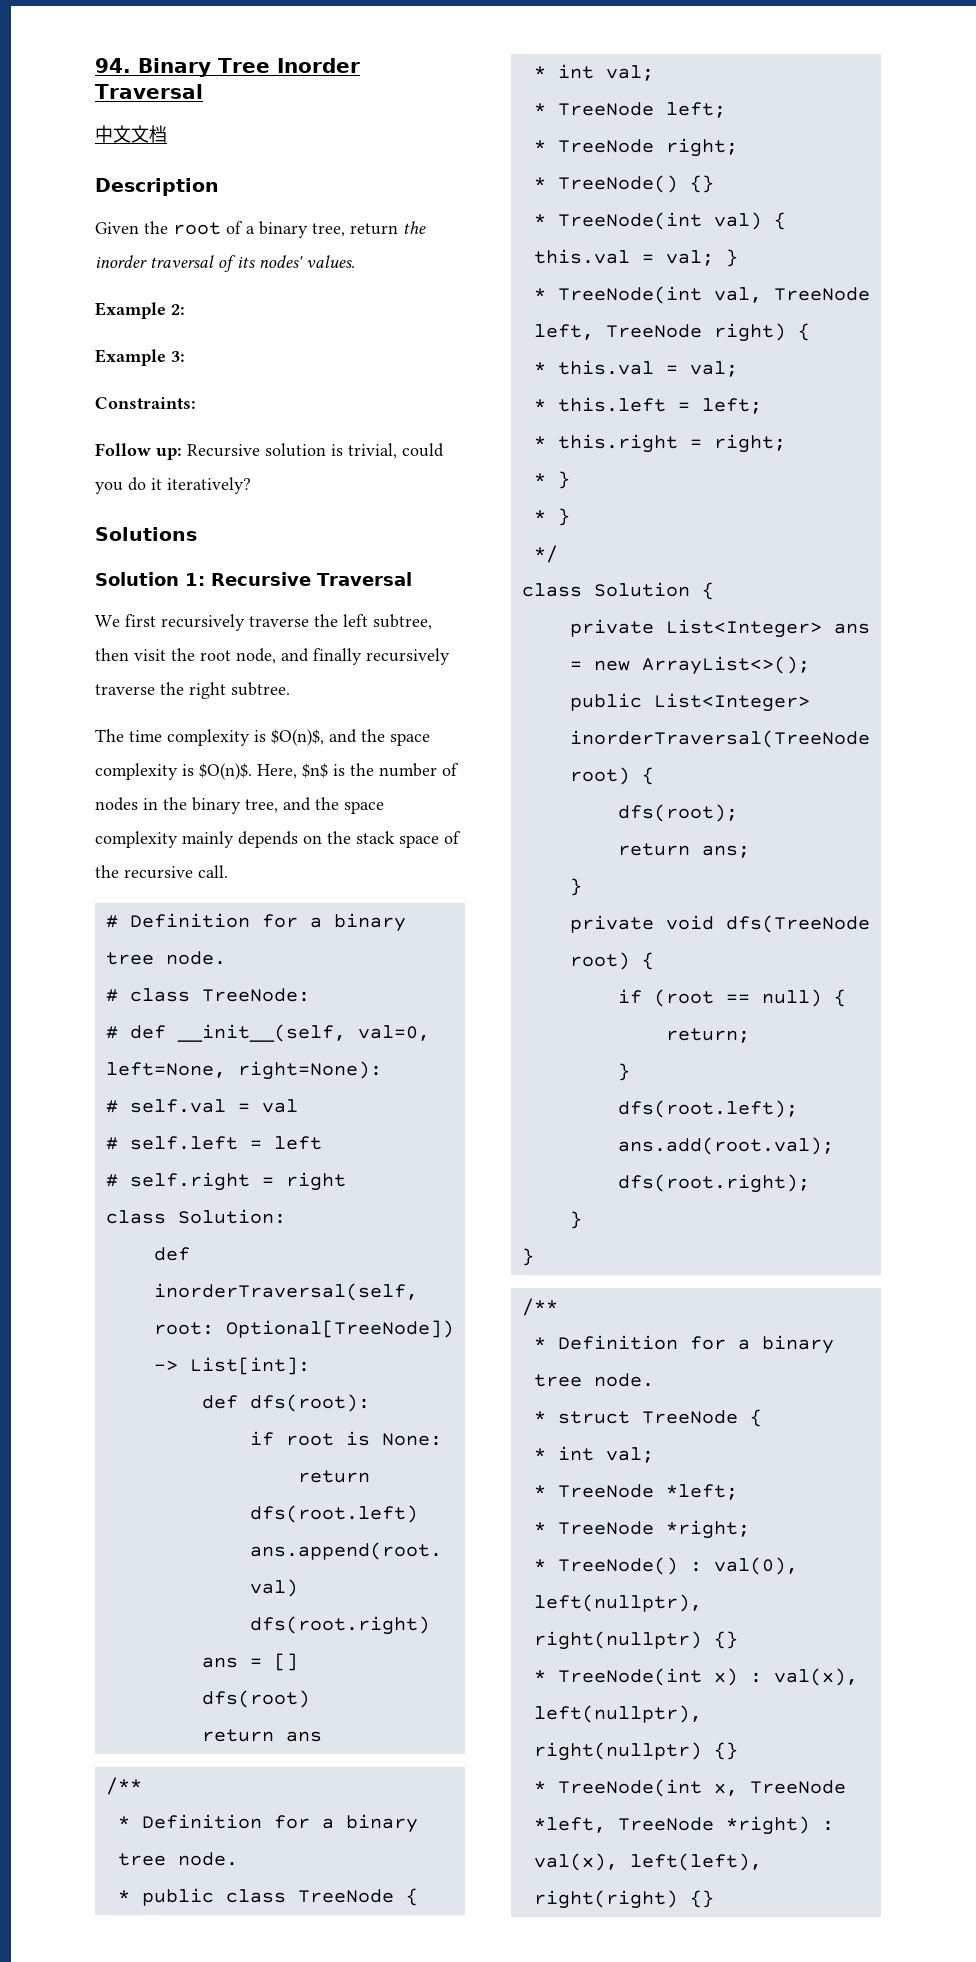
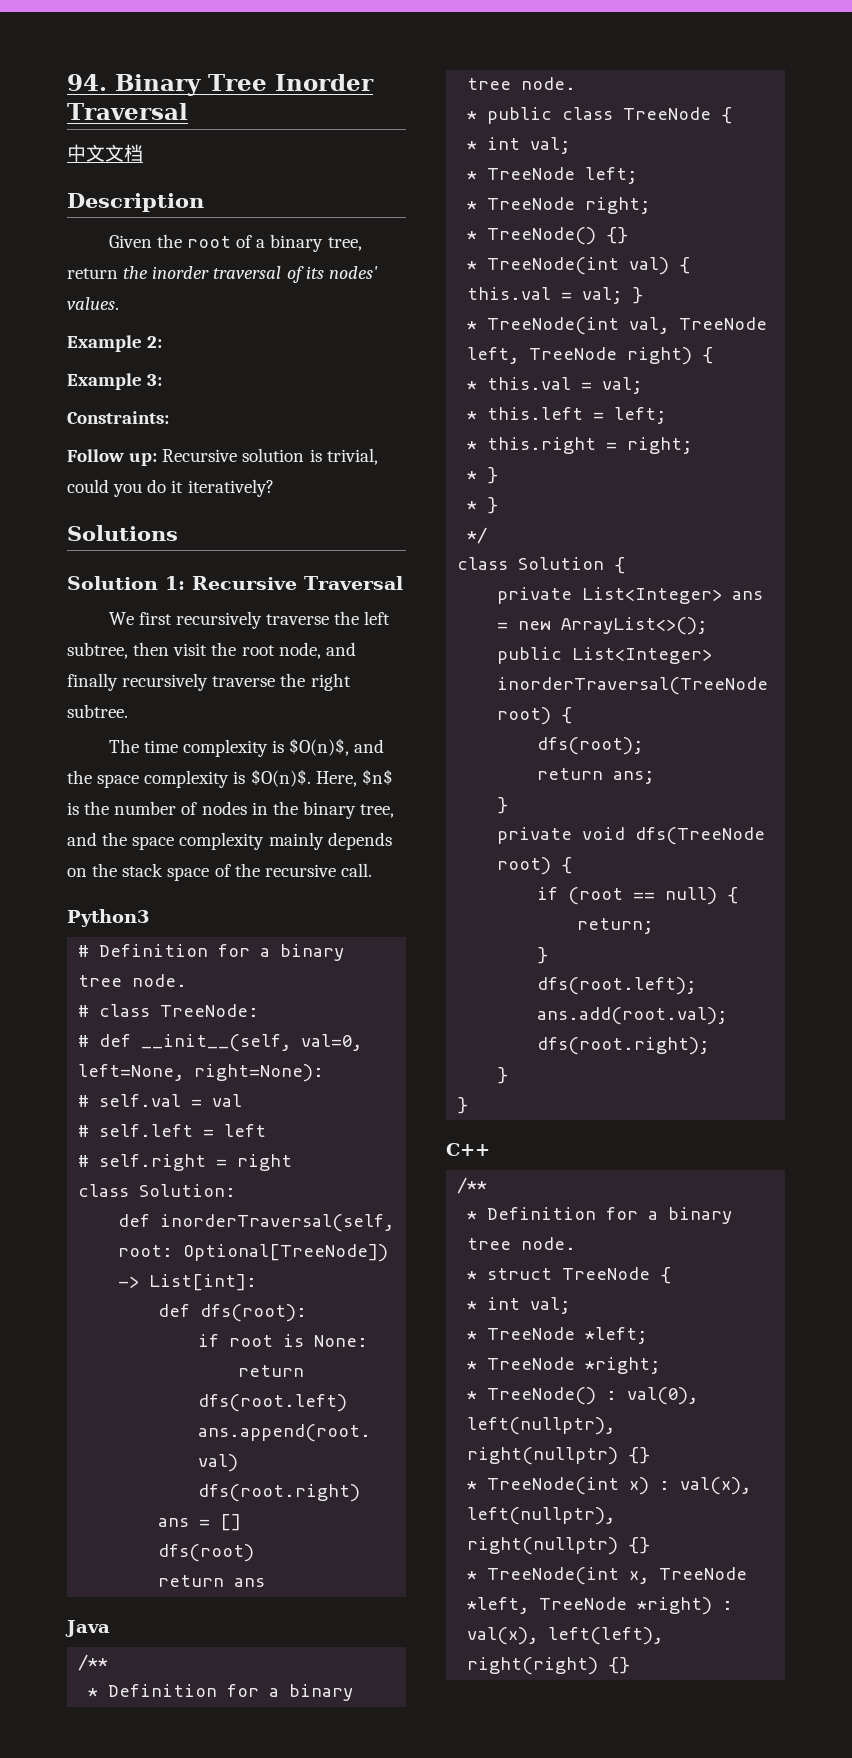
(228, 871) none -> [67,909,150,927] // Python3
(322, 1736) none -> [65,1620,110,1637] // Java
(534, 1257) none -> [446,1143,490,1156] // C++

